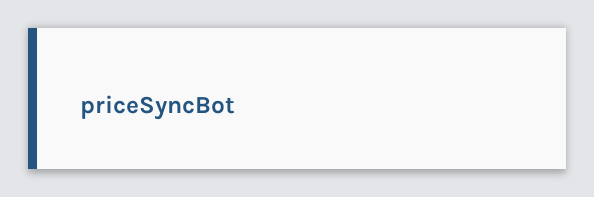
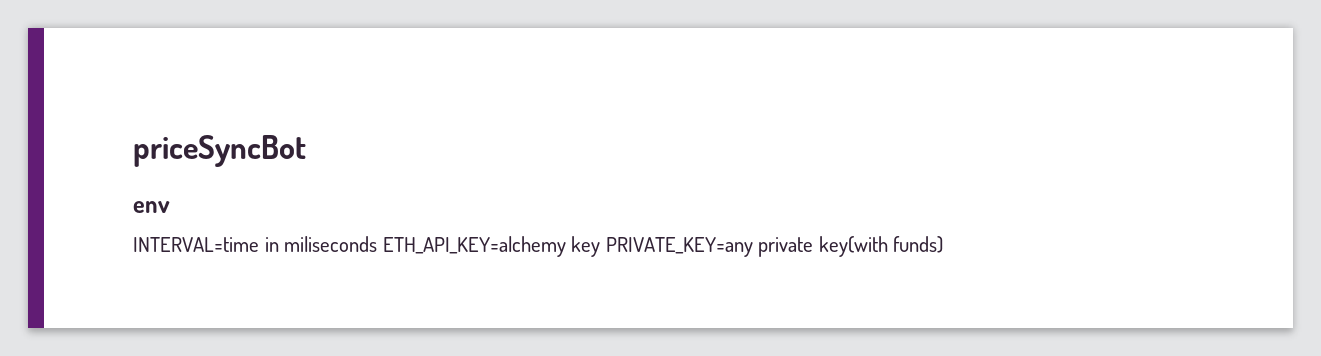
(235, 107) none -> [133,201,170,213] [133,236,944,257] // env // INTERVAL=time in miliseconds ETH_API_KEY=alchemy key PRIVATE_KEY=any private key(with funds)

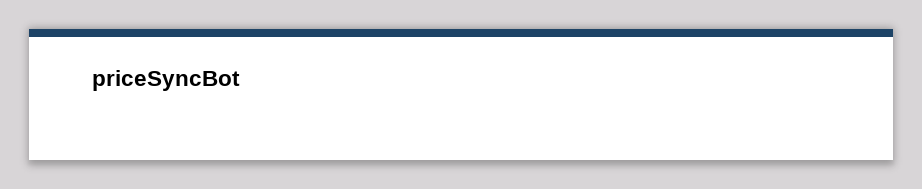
[133,201,170,213] [133,236,944,257] // env // INTERVAL=time in miliseconds ETH_API_KEY=alchemy key PRIVATE_KEY=any private key(with funds) -> (240, 80) none

